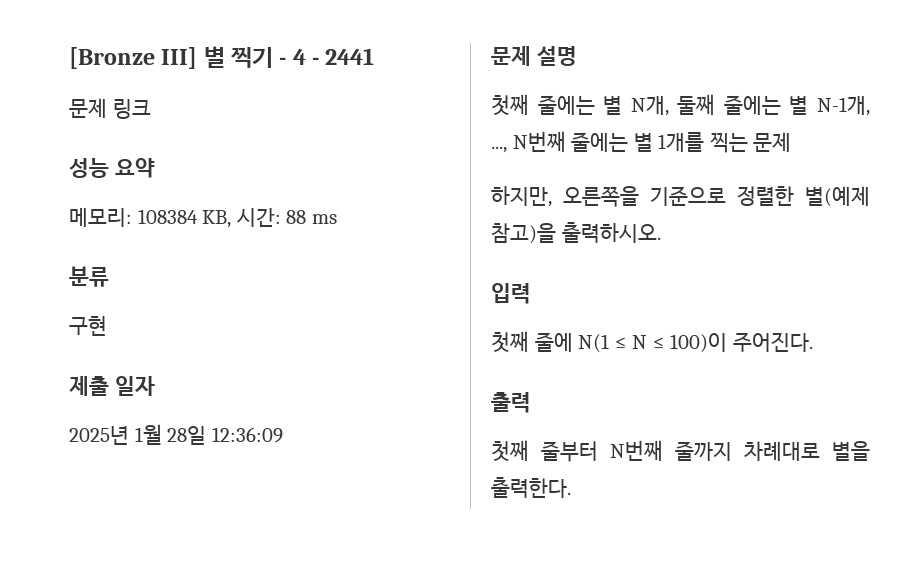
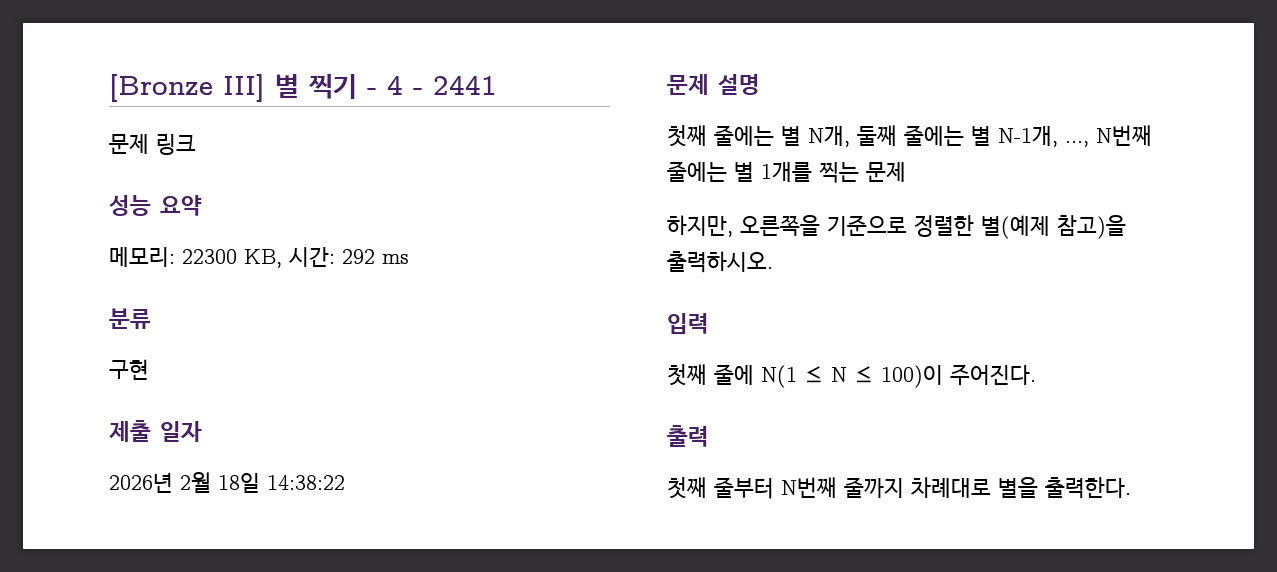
[137,209,198,224] 108384 -> [182,249,237,264] 22300
[286,210,307,224] 88 -> [342,249,375,264] 292
[69,424,283,445] 2025년 1월 28일 12:36:09 -> [109,472,345,493] 2026년 2월 18일 14:38:22

